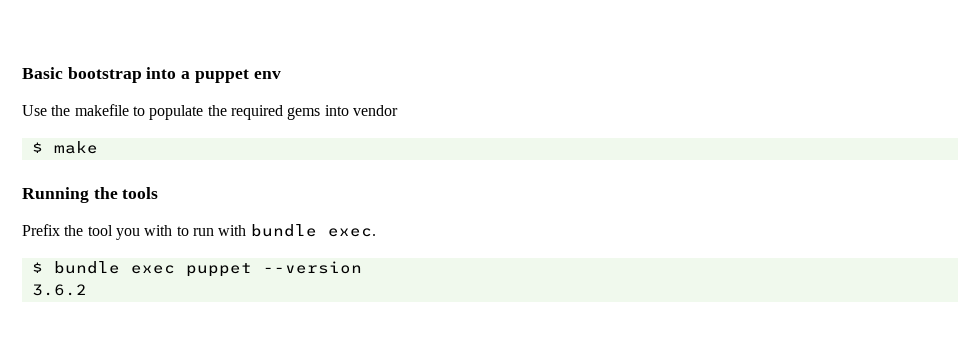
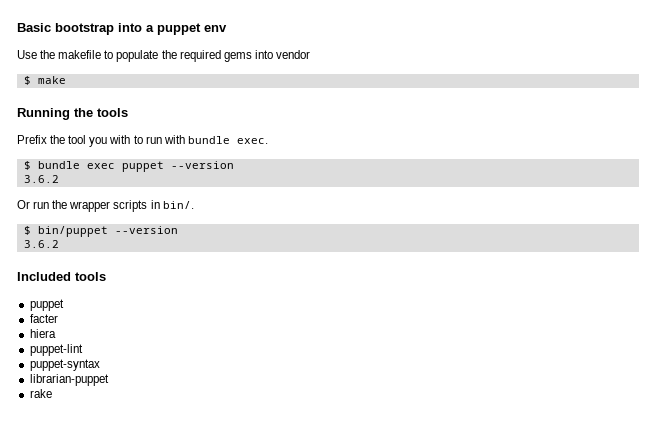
(87, 290) none -> [17,200,194,212] [23,226,178,237] [23,240,59,248] [17,272,106,281] [29,299,64,311] [29,314,58,323] [29,329,56,338] [29,344,83,356] [29,359,100,371] [29,374,109,386] [29,389,52,398] // Or run the wrapper scripts in bin/. // $ bin/puppet --version // 3.6.2 // Included tools // puppet // facter // hiera // puppet-lint // puppet-syntax // librarian-puppet // rake

